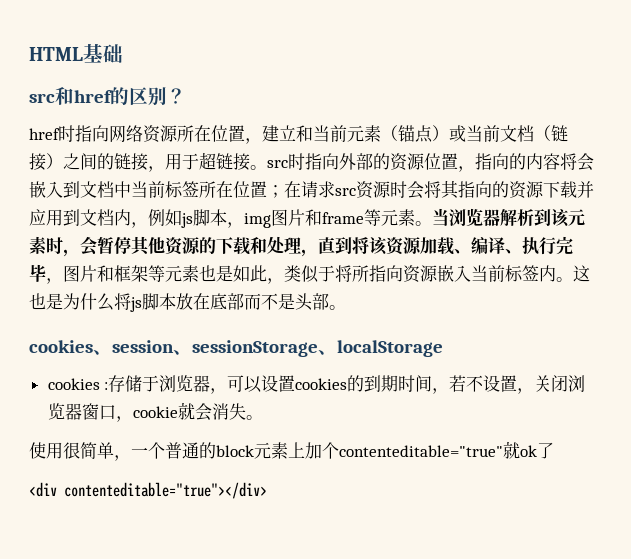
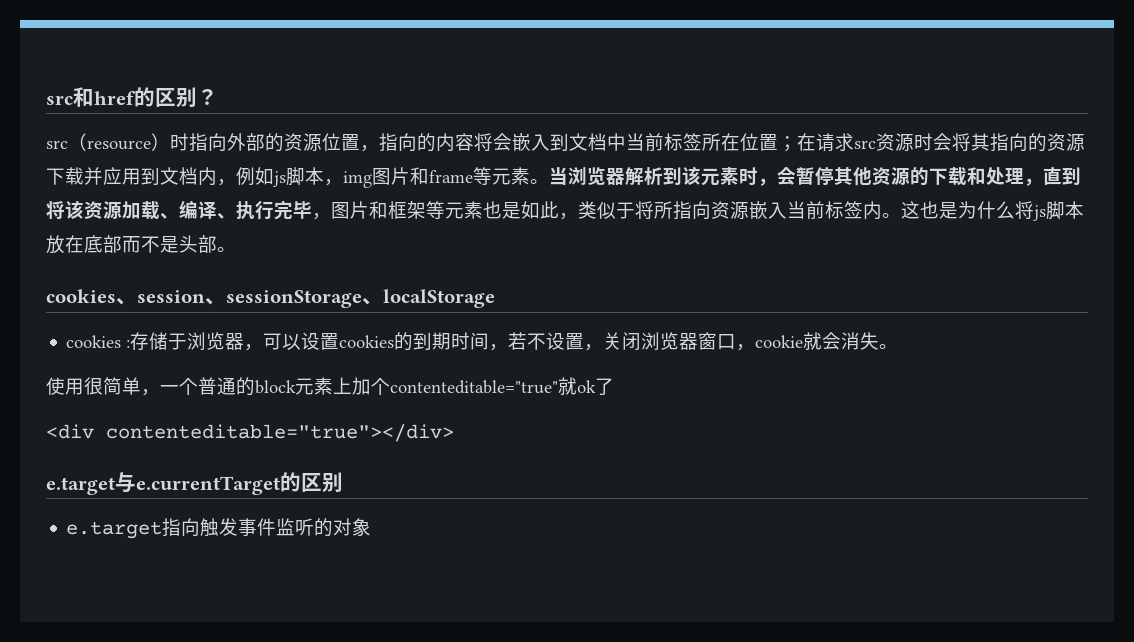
[29,43,123,63] HTML基础 // -> (46, 100) none
[29,125,568,144] [29,152,288,172] href时指向网络资源所在位置，建立和当前元素（锚点）或当前文档（链接）之间的链接，用于超链接。src -> [46,133,170,151] src（resource）
(267, 490) none -> [46,472,343,495] [66,518,372,539] // e.target与e.currentTarget的区别 // e.target指向触发事件监听的对象

